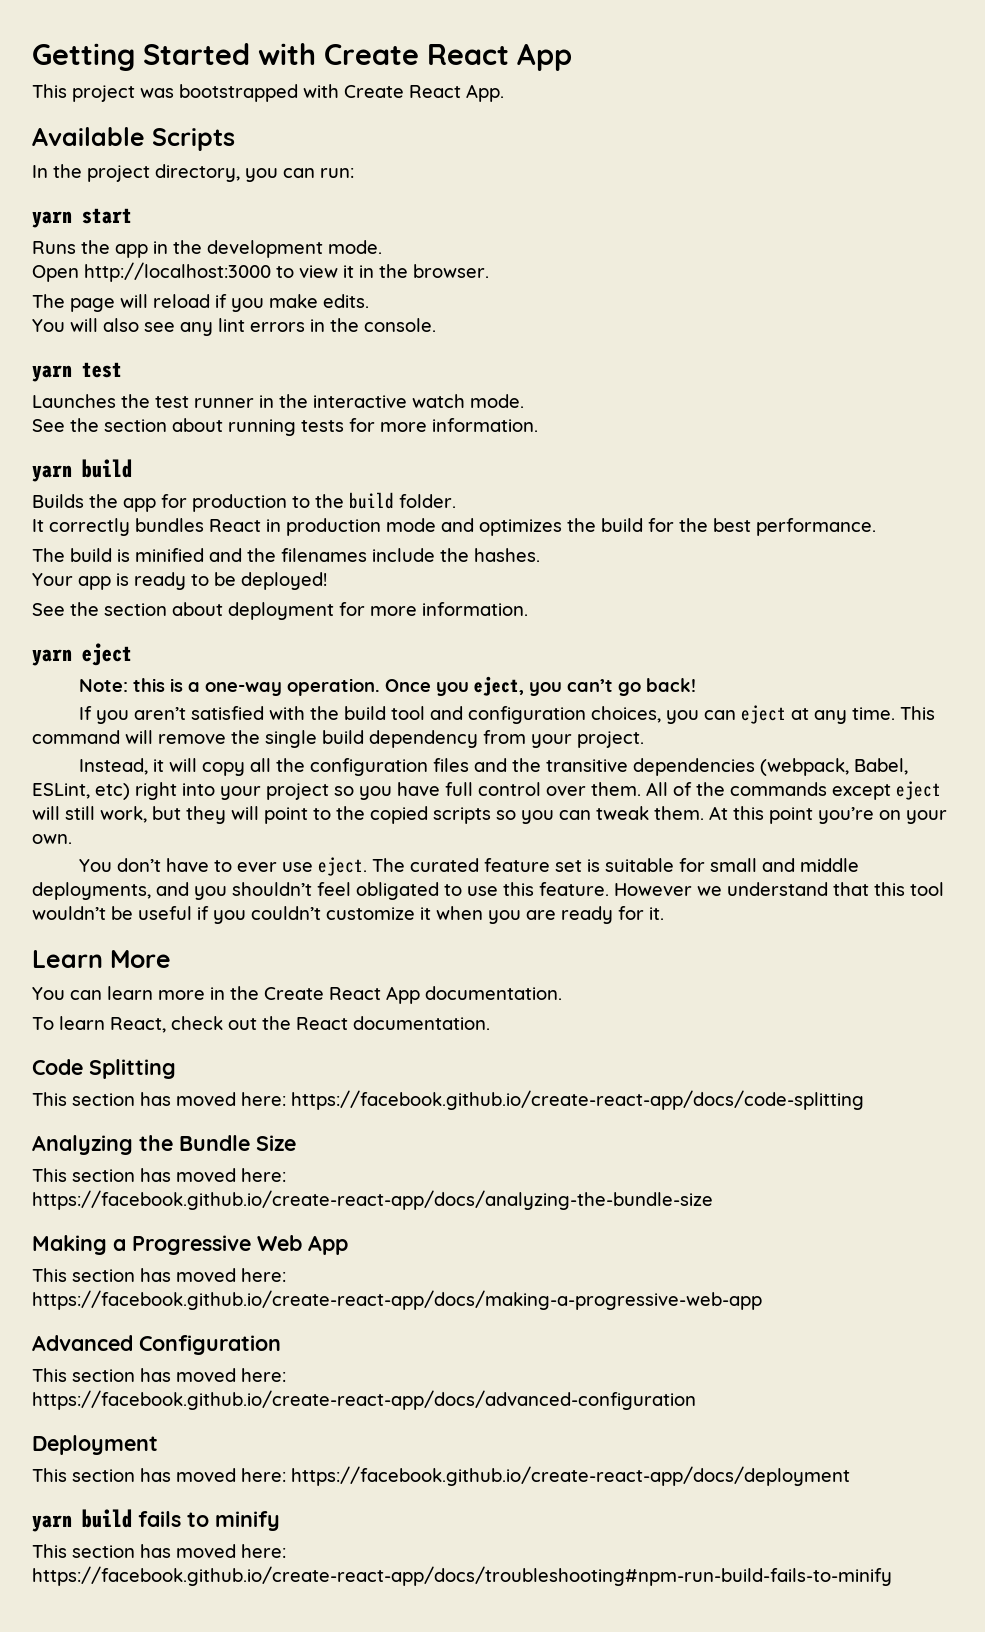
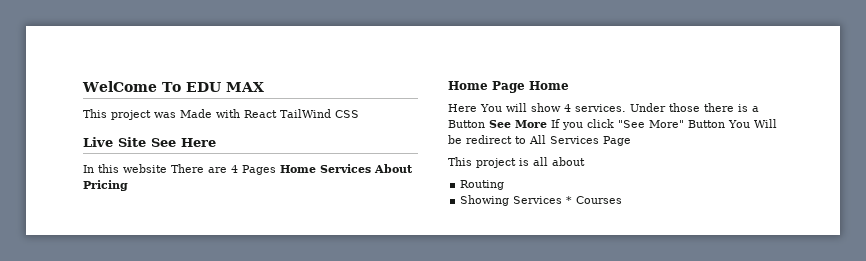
[32,43,572,71] [32,84,504,102] [32,127,235,151] [32,164,354,182] [32,208,132,228] [32,240,382,258] [32,262,489,282] [32,294,369,312] [32,318,436,336] [32,362,122,382] [32,394,524,408] [32,418,538,436] [32,459,132,482] [32,492,456,512] [32,518,876,536] [32,548,540,562] [32,572,327,590] [32,602,528,620] [32,643,132,666] [79,676,697,696] [79,705,936,724] [32,730,644,748] [79,758,909,776] [32,781,941,800] [32,806,947,824] [32,834,72,844] [79,857,860,876] [32,882,944,900] [32,906,664,924] [32,950,171,968] [32,986,562,1004] [32,1016,490,1033] [32,1059,176,1079] [32,1090,864,1110] [32,1135,296,1155] [32,1168,286,1182] [32,1190,713,1210] [32,1235,348,1255] [32,1268,286,1282] [32,1290,762,1310] [32,1335,281,1355] [32,1368,286,1382] [32,1390,696,1410] [32,1435,158,1455] [32,1466,850,1486] [32,1509,280,1532] [32,1544,286,1558] [32,1566,892,1586] Getting Started with Create React App // This project was bootstrapped with Create React App. // Available Scripts // In the project directory, you can run: // yarn start // Runs the app in the development mode. // Open http://localhost:3000 to view it in the browser. // The page will reload if you make edits. // You will also see any lint errors in the console. // yarn test // Launches the test runner in the interactive watch mode. // See the section about running tests for more information. // yarn build // Builds the app for production to the build folder. // It correctly bundles React in production mode and optimizes the build for the best performance. // The build is minified and the filenames include the hashes. // Your app is ready to be deployed! // See the section about deployment for more information. // yarn eject // Note: this is a one-way operation. Once you eject, you can’t go back! // If you aren’t satisfied with the build tool and configuration choices, you can eject at any time. This command will remove the single build dependency from your project. // Instead, it will copy all the configuration files and the transitive dependencies (webpack, Babel, ESLint, etc) right into your project so you have full control over them. All of the commands except eject will still work, but they will point to the copied scripts so you can tweak them. At this point you’re on your own. // You don’t have to ever use eject. The curated feature set is suitable for small and middle deployments, and you shouldn’t feel obligated to use this feature. However we understand that this tool wouldn’t be useful if you couldn’t customize it when you are ready for it. // Learn More // You can learn more in the Create React App documentation. // To learn React, check out the React documentation. // Code Splitting // This section has moved here: https://facebook.github.io/create-react-app/docs/code-splitting // Analyzing the Bundle Size // This section has moved here: https://facebook.github.io/create-react-app/docs/analyzing-the-bundle-size // Making a Progressive Web App // This section has moved here: https://facebook.github.io/create-react-app/docs/making-a-progressive-web-app // Advanced Configuration // This section has moved here: https://facebook.github.io/create-react-app/docs/advanced-configuration // Deployment // This section has moved here: https://facebook.github.io/create-react-app/docs/deployment // yarn build fails to minify // This section has moved here: https://facebook.github.io/create-react-app/docs/troubleshooting#npm-run-build-fails-to-minify -> [82,81,264,92] [83,109,359,120] [83,137,216,147] [83,164,413,175] [83,180,128,191] [448,81,569,93] [448,103,759,112] [448,119,777,130] [448,135,631,146] [448,157,585,168] [460,180,505,190] [460,195,623,206] WelCome To EDU MAX // This project was Made with React TailWind CSS // Live Site See Here // In this website There are 4 Pages Home Services About Pricing // Home Page Home // Here You will show 4 services. Under those there is a Button See More If you click "See More" Button You Will be redirect to All Services Page // This project is all about // Routing // Showing Services * Courses

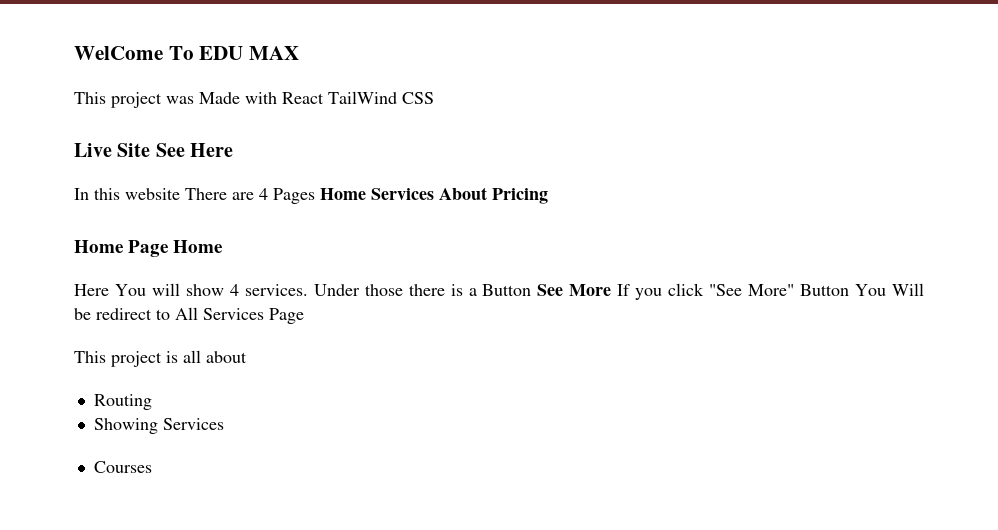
[566,196,573,204] * -> (224, 424) //

